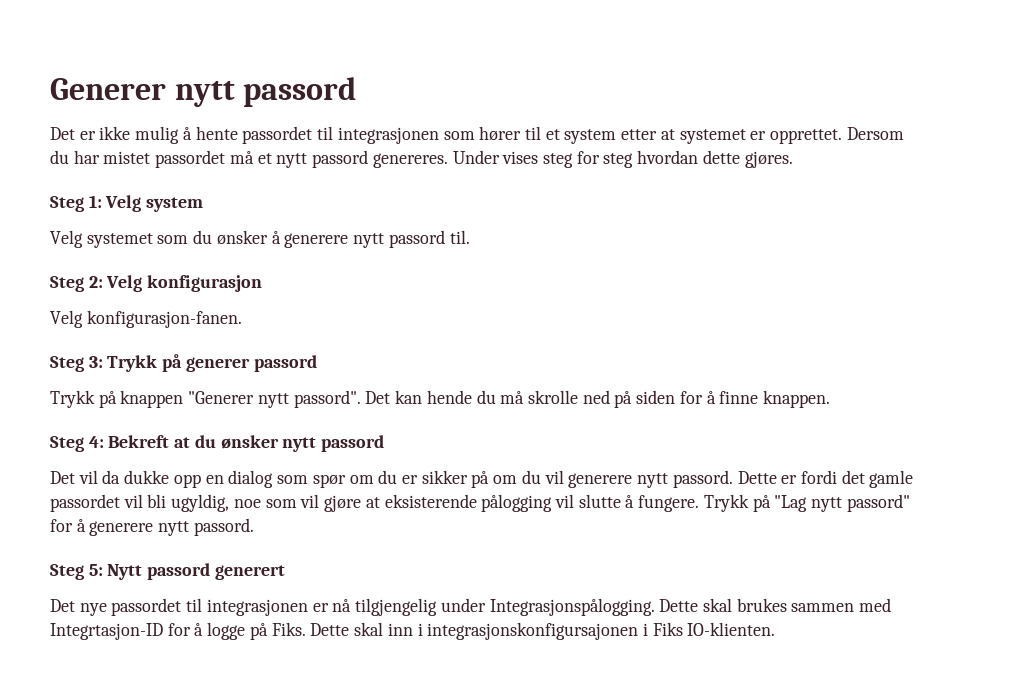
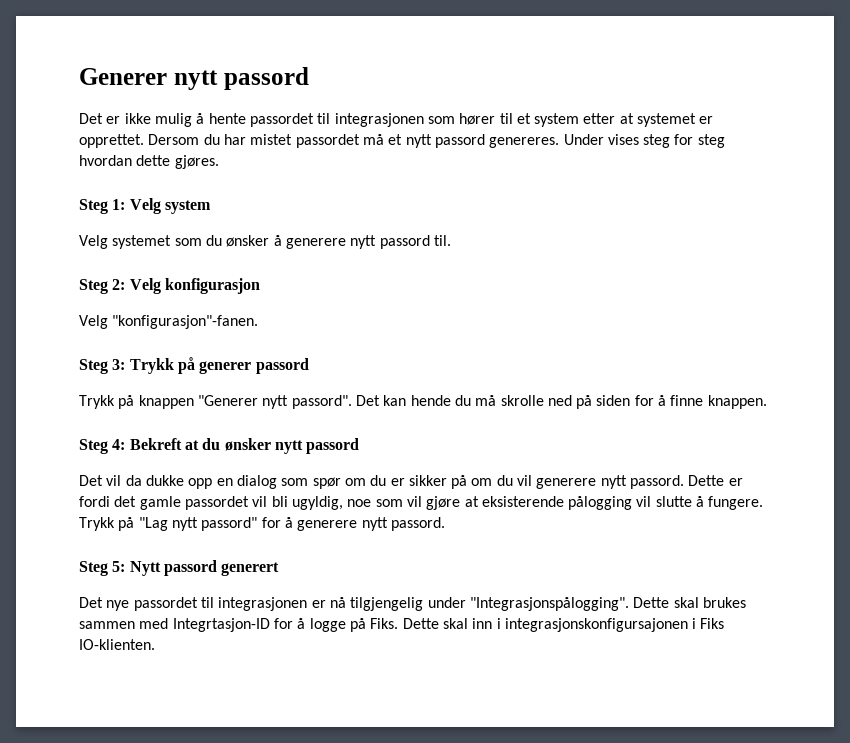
[86,310,242,328] konfigurasjon-fanen. -> [112,315,259,329] "konfigurasjon"-fanen.
[489,598,655,616] Integrasjonspålogging. -> [469,597,629,611] "Integrasjonspålogging".

